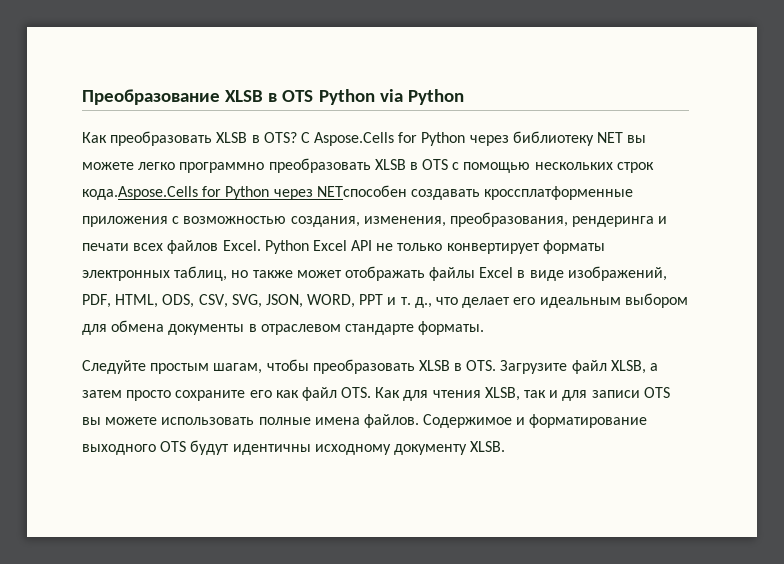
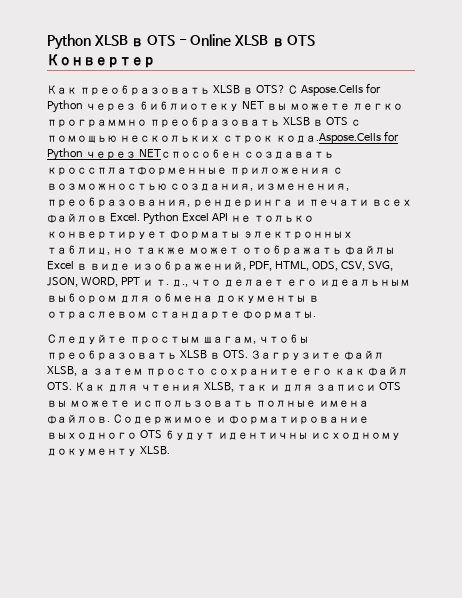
[82,89,464,105] Преобразование XLSB в OTS Python via Python -> [47,34,316,50] [47,54,155,68] Python XLSB в OTS - Online XLSB в OTS Конвертер

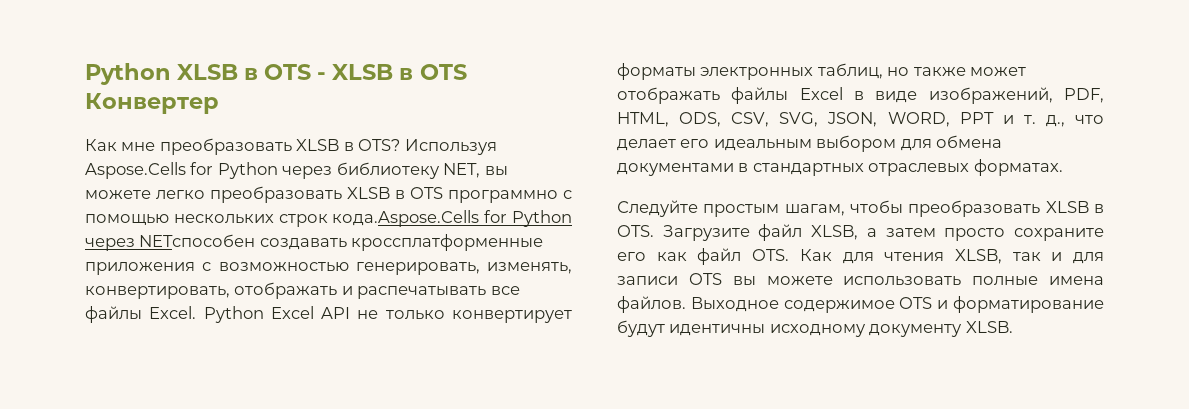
[190,34,232,46] Online -> (327, 76) none
(77, 89) none -> [121,142,156,151] мне
[287,85,298,94] С -> [404,139,497,155] Используя
[241,101,264,110] NET -> [443,163,481,178] NET,
[47,119,147,128] программно -> (205, 194) none
(348, 121) none -> [448,190,558,203] программно
[169,183,349,191] [47,197,412,208] [47,213,107,223] создания, изменения, преобразования, рендеринга и печати всех файлов -> [355,262,572,275] [85,282,520,299] [85,306,142,323] генерировать, изменять, конвертировать, отображать и распечатывать все файлы
[215,295,319,303] [47,310,316,320] документы в отраслевом стандарте форматы. -> [617,159,1063,176] документами в стандартных отраслевых форматах.
[112,414,369,425] [47,430,162,440] Содержимое и форматирование выходного OTS -> [690,296,1104,313] Выходное содержимое OTS и форматирование

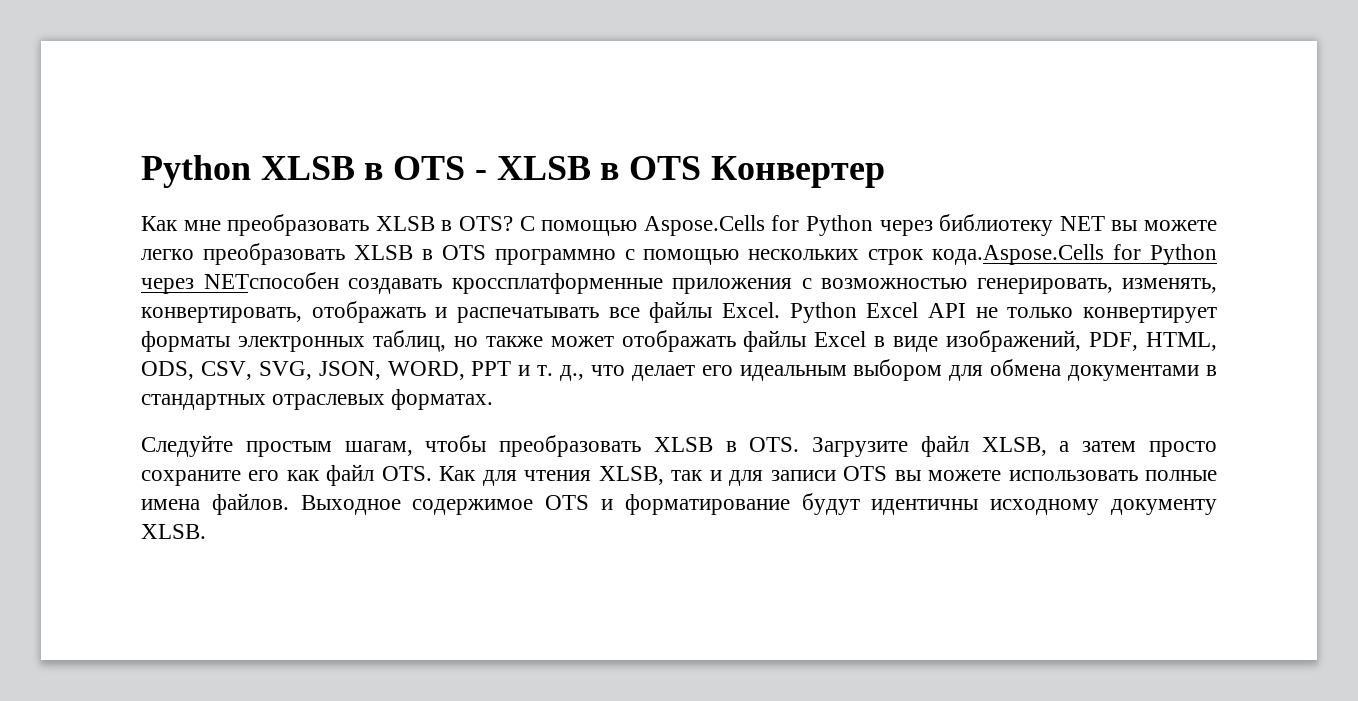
[404,139,497,155] Используя -> [519,216,638,236] С помощью
[443,163,481,178] NET, -> [1059,216,1105,231] NET

